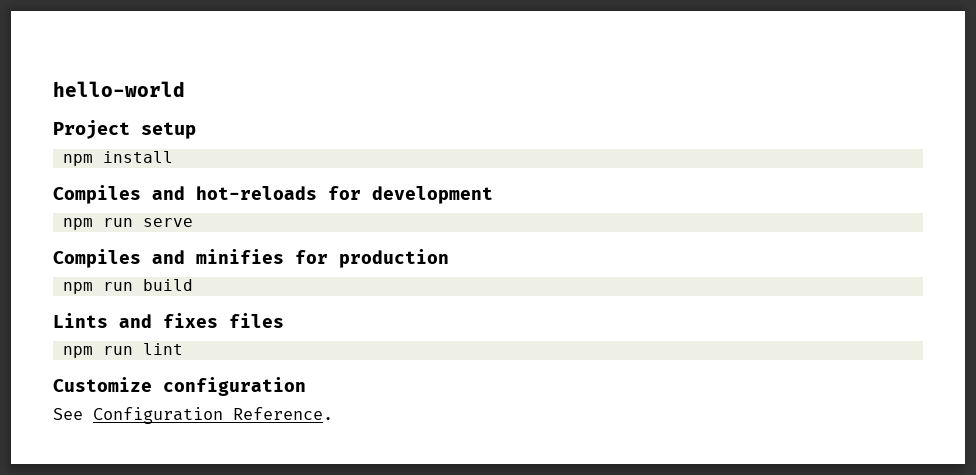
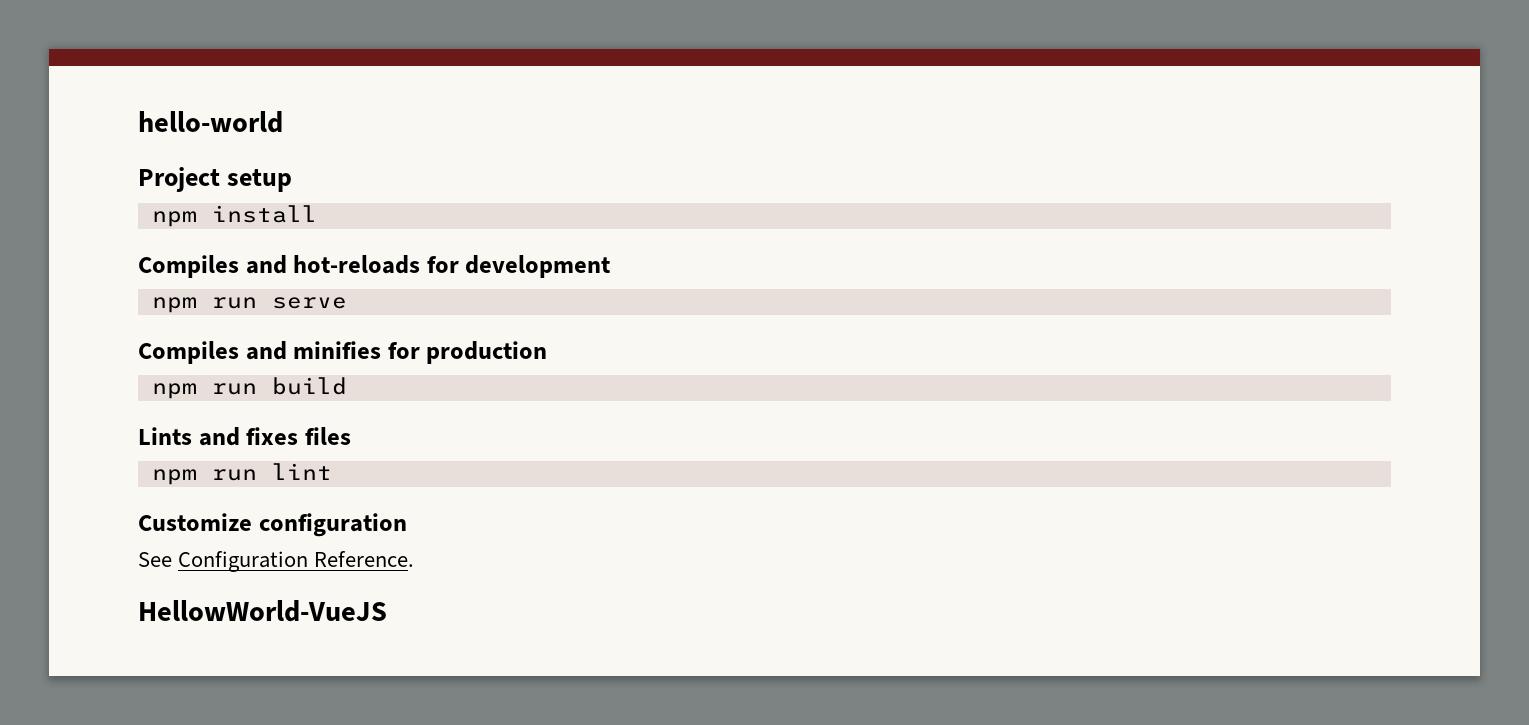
(333, 413) none -> [138,600,387,622] // HellowWorld-VueJS

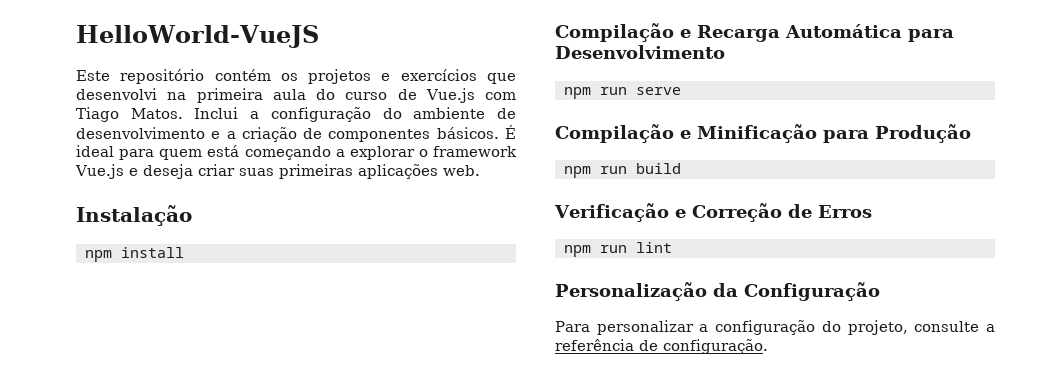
[138,111,283,133] [138,167,293,192] [151,205,317,227] [138,255,611,278] [151,297,347,313] [138,341,548,364] [151,377,347,399] [138,427,351,446] [151,463,332,485] [138,513,407,537] [138,551,415,572] [138,600,387,622] hello-world // Project setup // npm install // Compiles and hot-reloads for development // npm run serve // Compiles and minifies for production // npm run build // Lints and fixes files // npm run lint // Customize configuration // See Configuration Reference. // HellowWorld-VueJS -> [76,25,319,48] [76,69,516,84] [76,88,516,103] [76,107,516,122] [76,125,516,142] [76,145,517,160] [75,164,480,179] [76,205,192,226] [85,247,184,262] [555,23,954,42] [555,45,725,59] [564,87,681,99] [555,124,971,143] [564,163,681,178] [554,203,872,222] [564,242,672,257] [555,282,880,301] [555,320,995,335] [555,339,768,354] HelloWorld-VueJS // Este repositório contém os projetos e exercícios que desenvolvi na primeira aula do curso de Vue.js com Tiago Matos. Inclui a configuração do ambiente de desenvolvimento e a criação de componentes básicos. É ideal para quem está começando a explorar o framework Vue.js e deseja criar suas primeiras aplicações web. // Instalação // npm install // Compilação e Recarga Automática para Desenvolvimento // npm run serve // Compilação e Minificação para Produção // npm run build // Verificação e Correção de Erros // npm run lint // Personalização da Configuração // Para personalizar a configuração do projeto, consulte a referência de configuração.

